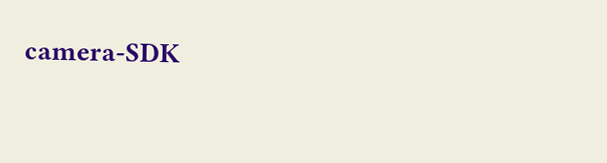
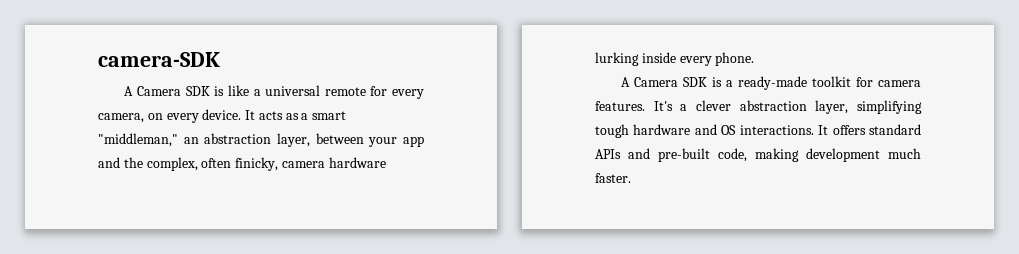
(181, 51) none -> [124,85,425,99] [98,109,347,123] [98,133,424,147] [98,157,386,171] [595,52,755,66] [621,76,921,90] [595,100,922,114] [595,124,921,138] [595,148,921,162] [595,173,631,183] // A Camera SDK is like a universal remote for every camera, on every device. It acts as a smart "middleman," an abstraction layer, between your app and the complex, often finicky, camera hardware lurking inside every phone. // A Camera SDK is a ready-made toolkit for camera features. It's a clever abstraction layer, simplifying tough hardware and OS interactions. It offers standard APIs and pre-built code, making development much faster.

